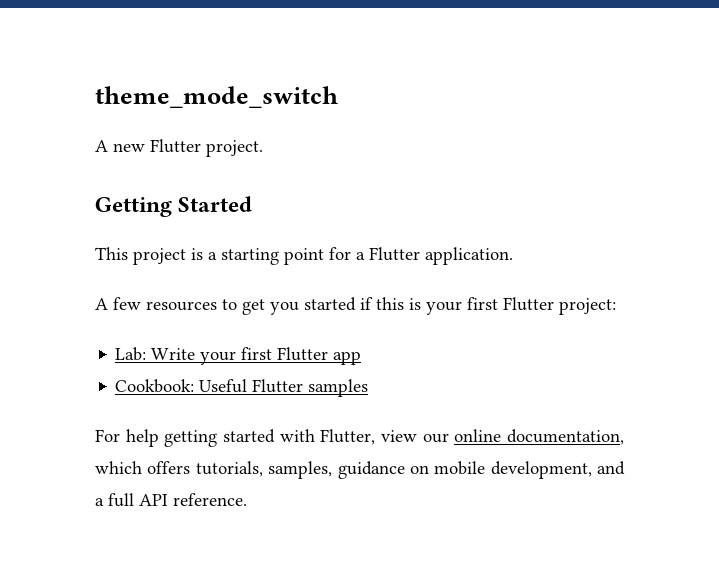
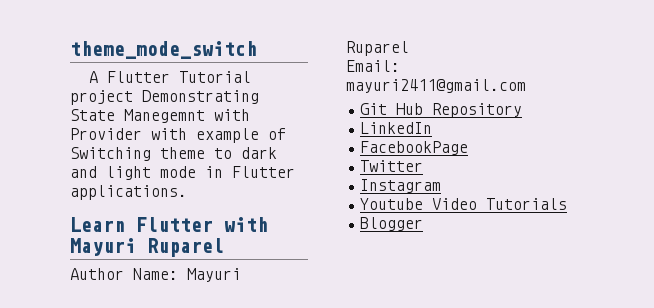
[113,139,263,157] [95,196,253,217] [95,247,513,265] [95,297,616,315] [115,347,362,365] [115,379,369,397] [95,429,624,447] [95,461,625,479] [95,493,247,507] new Flutter project. // Getting Started // This project is a starting point for a Flutter application. // A few resources to get you started if this is your first Flutter project: // Lab: Write your first Flutter app // Cookbook: Useful Flutter samples // For help getting started with Flutter, view our online documentation, which offers tutorials, samples, guidance on mobile development, and a full API reference. -> [106,71,251,83] [70,90,259,105] [70,109,250,123] [70,128,286,143] [70,147,277,161] [70,166,295,180] [70,185,187,200] [70,217,268,232] [70,238,224,257] [70,268,241,282] [346,41,409,56] [346,60,400,72] [346,79,526,93] [360,103,523,118] [360,122,433,134] [360,141,469,155] [360,160,424,172] [360,179,442,193] [360,198,568,210] [360,217,424,231] Flutter Tutorial project Demonstrating State Manegemnt with Provider with example of Switching theme to dark and light mode in Flutter applications. // Learn Flutter with Mayuri Ruparel // Author Name: Mayuri Ruparel // Email: mayuri2411@gmail.com // Git Hub Repository // LinkedIn // FacebookPage // Twitter // Instagram // Youtube Video Tutorials // Blogger

